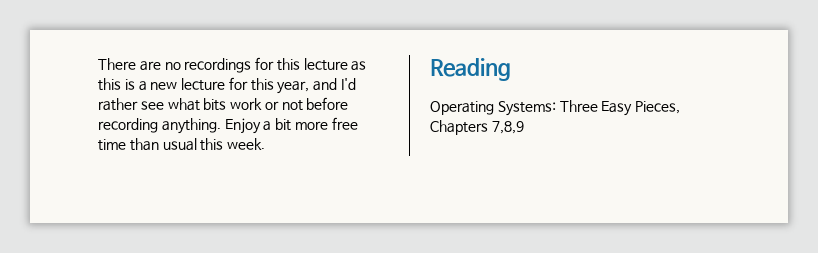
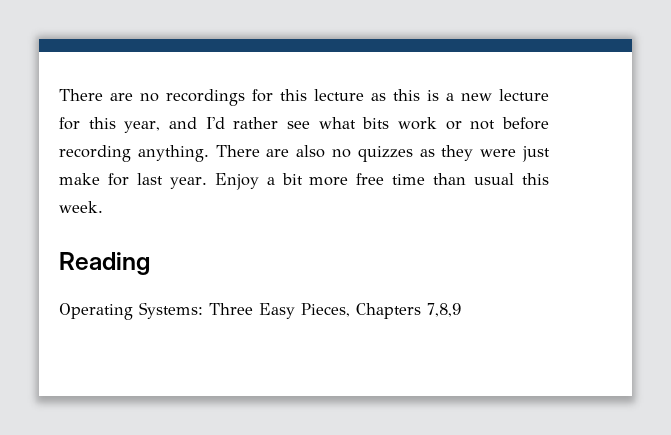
(221, 126) none -> [215,145,551,162] [59,173,207,189] There are also no quizzes as they were just make for last year.

